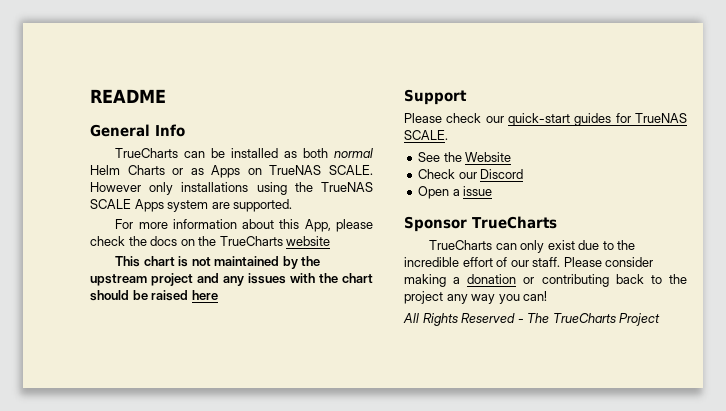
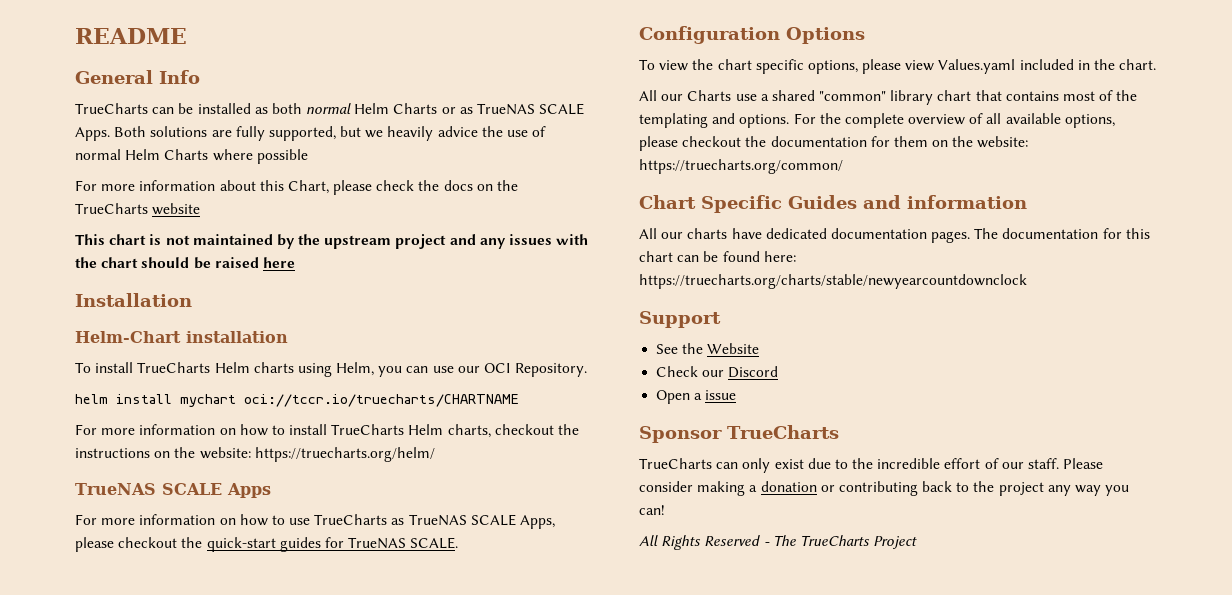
[211,165,373,178] [90,182,373,195] [90,199,293,212] Apps on TrueNAS SCALE. However only installations using the TrueNAS SCALE Apps system are supported. -> [477,103,585,115] [75,126,547,141] [75,149,308,164] TrueNAS SCALE Apps. Both solutions are fully supported, but we heavily advice the use of normal Helm Charts where possible
[304,219,331,232] App, -> [287,180,329,194] Chart,
[404,89,467,105] [404,113,504,123] Support // Please check our -> [75,293,192,307] [75,331,288,343] [75,362,588,377] [75,394,519,407] [75,424,580,438] [75,447,435,462] [75,483,271,498] [75,514,556,529] [75,537,203,552] Installation // Helm-Chart installation // To install TrueCharts Helm charts using Helm, you can use our OCI Repository. // helm install mychart oci://tccr.io/truecharts/CHARTNAME // For more information on how to install TrueCharts Helm charts, checkout the instructions on the website: https://truecharts.org/helm/ // TrueNAS SCALE Apps // For more information on how to use TrueCharts as TrueNAS SCALE Apps, please checkout the
(448, 135) none -> [639,26,865,44] [639,59,1157,74] [639,90,1138,105] [639,113,1115,128] [639,136,1029,151] [639,159,843,174] [639,195,1027,213] [639,228,1150,243] [639,251,796,262] [639,274,1027,289] [639,311,721,328] // Configuration Options // To view the chart specific options, please view Values.yaml included in the chart. // All our Charts use a shared "common" library chart that contains most of the templating and options. For the complete overview of all available options, please checkout the documentation for them on the website: https://truecharts.org/common/ // Chart Specific Guides and information // All our charts have dedicated documentation pages. The documentation for this chart can be found here: https://truecharts.org/charts/stable/newyearcountdownclock // Support

